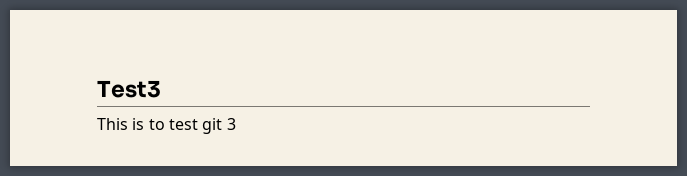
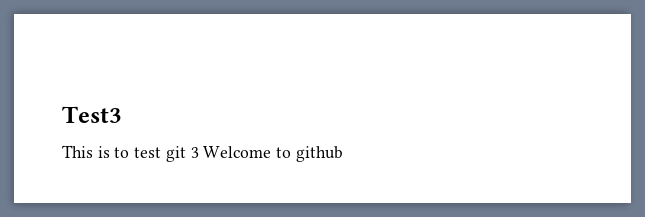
(236, 124) none -> [203,146,343,162] Welcome to github

